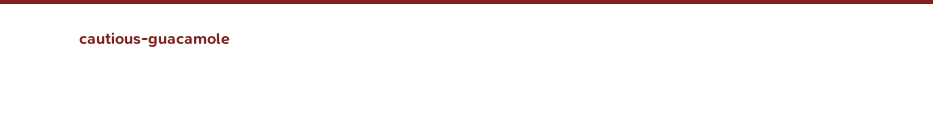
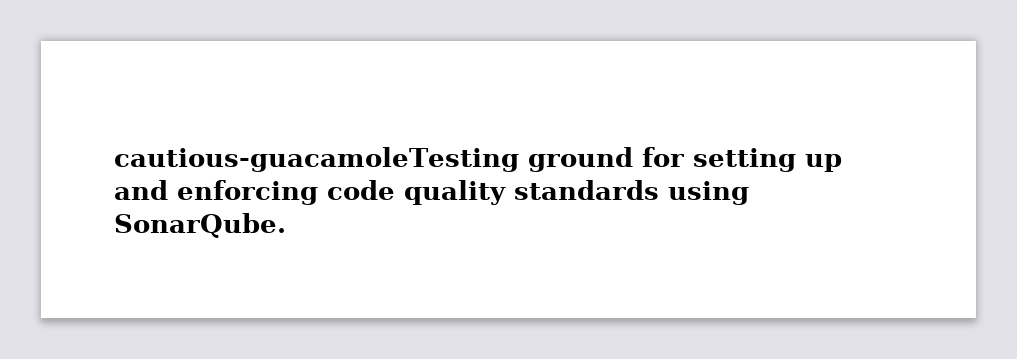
[79,32,230,47] cautious-guacamole -> [114,147,842,172] [114,180,749,205] [114,213,286,238] cautious-guacamoleTesting ground for setting up and enforcing code quality standards using SonarQube.

